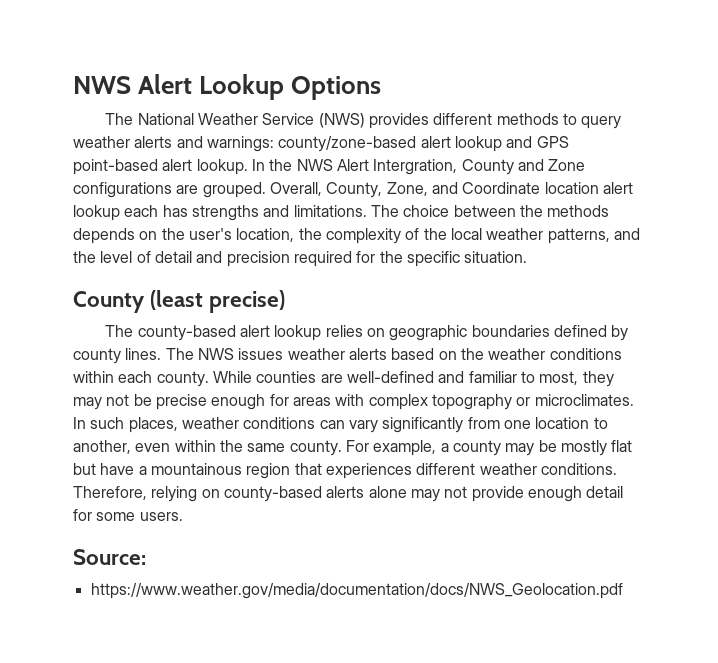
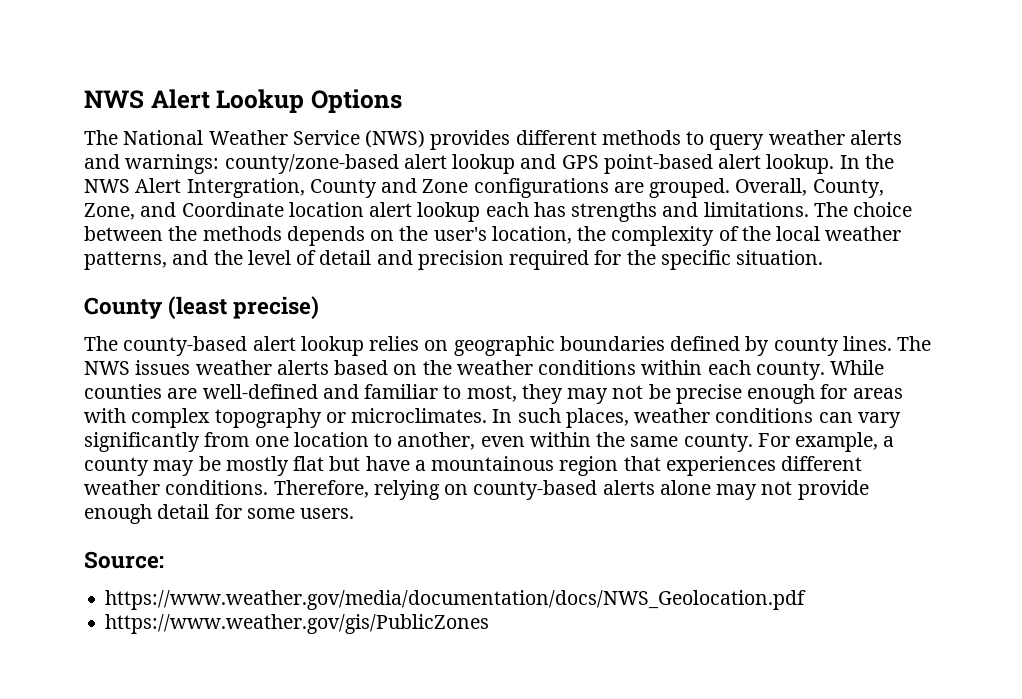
(623, 591) none -> [105,614,490,634] // https://www.weather.gov/gis/PublicZones

